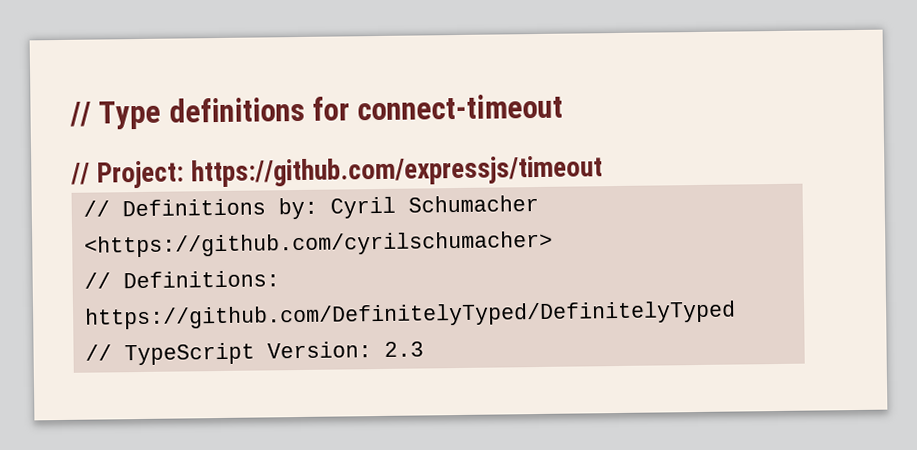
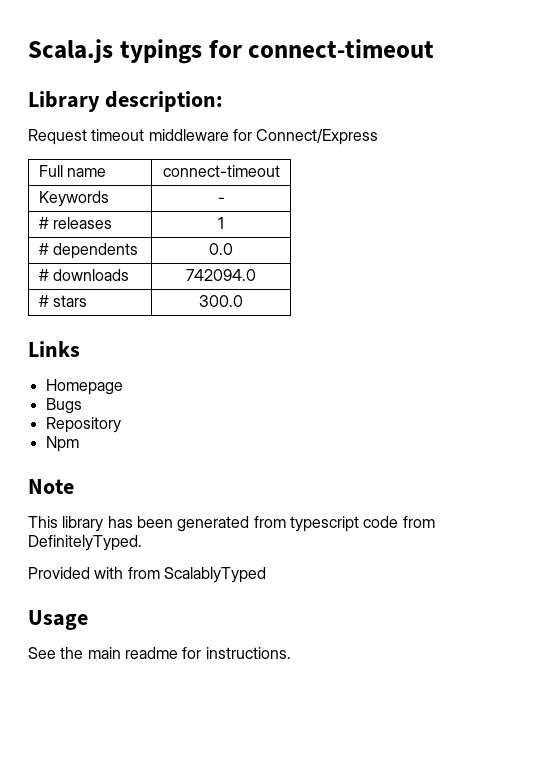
[69,96,305,130] // Type definitions -> [28,39,202,64] Scala.js typings
[70,155,603,189] [83,194,540,220] [84,230,554,258] [84,270,281,289] [85,300,737,330] [85,341,425,366] // Project: https://github.com/expressjs/timeout // // Definitions by: Cyril Schumacher <https://github.com/cyrilschumacher> // // Definitions: https://github.com/DefinitelyTyped/DefinitelyTyped // // TypeScript Version: 2.3 -> [28,91,223,112] [28,129,379,145] [38,165,107,177] [162,165,280,177] [38,191,109,207] [217,197,225,203] [38,217,113,229] [218,217,224,229] [38,243,139,259] [209,243,233,255] [38,269,130,281] [186,269,256,281] [38,295,88,307] [199,295,243,307] [28,341,80,357] [45,379,123,395] [45,398,82,414] [45,417,121,433] [45,436,79,452] [28,479,74,494] [28,516,435,532] [28,535,142,551] [28,567,266,583] [28,610,88,630] [28,647,291,659] Library description: // Request timeout middleware for Connect/Express // Full name | connect-timeout // Keywords | - // # releases | 1 // # dependents | 0.0 // # downloads | 742094.0 // # stars | 300.0 // Links // Homepage // Bugs // Repository // Npm // Note // This library has been generated from typescript code from DefinitelyTyped. // Provided with from ScalablyTyped // Usage // See the main readme for instructions.

